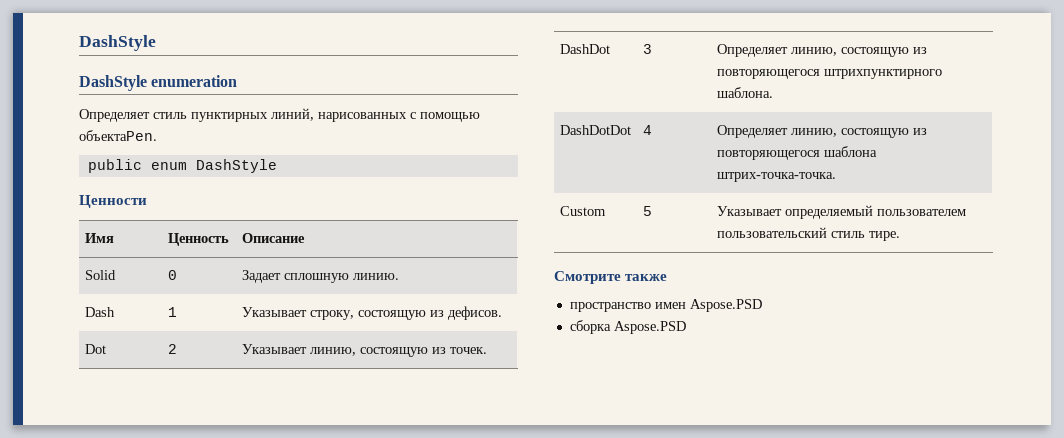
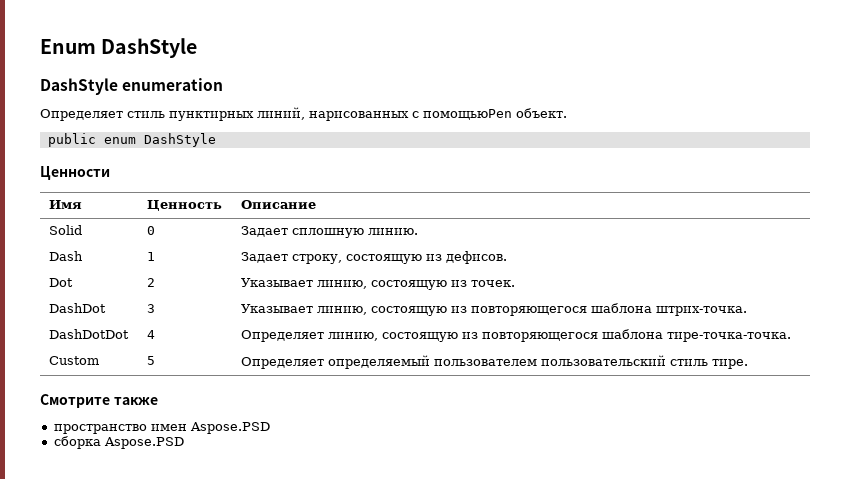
(79, 43) none -> [40,39,96,54] Enum
[420,112,480,122] [79,130,157,141] помощью объектаPen. -> [423,108,567,120] помощьюPen объект.
[241,307,307,317] Указывает -> [240,252,288,263] Задает
[716,44,927,57] [716,69,942,79] [716,87,773,98] Определяет линию, состоящую из повторяющегося штрихпунктирного шаблона. -> [240,303,747,316] Указывает линию, состоящую из повторяющегося шаблона штрих-точка.
[716,172,836,182] штрих-точка-точка. -> [666,332,791,342] тире-точка-точка.
[716,206,782,216] Указывает -> [240,357,324,369] Определяет

